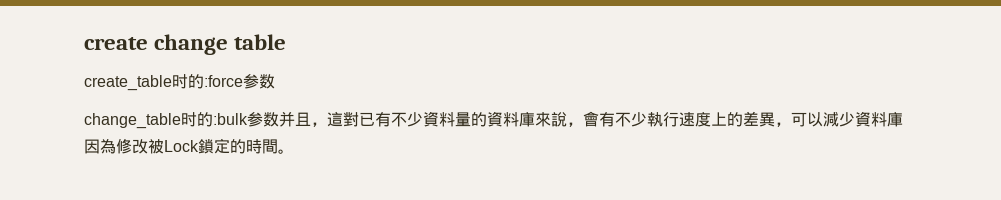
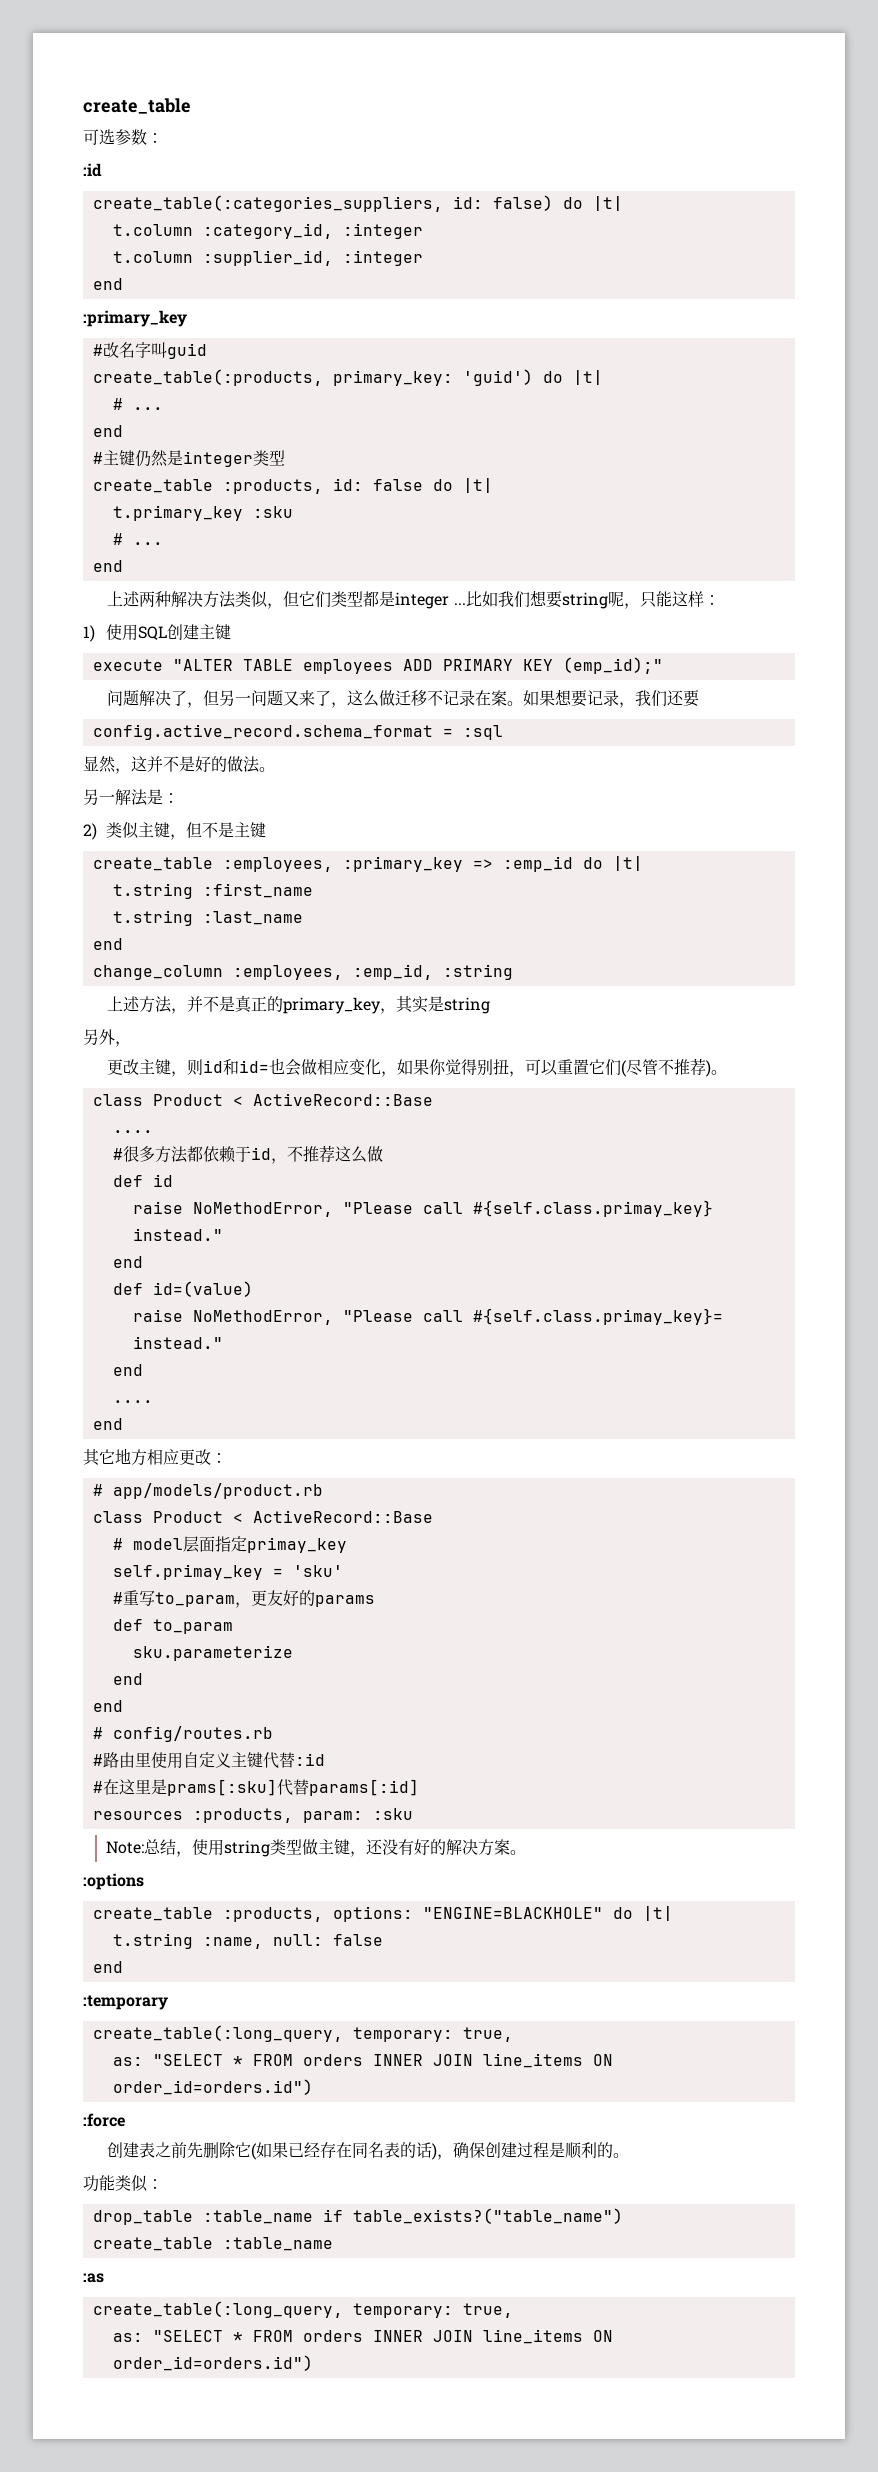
[84,34,287,55] [84,74,275,91] [84,111,903,129] [84,138,294,154] create change table // create_table时的:force参数 // change_table时的:bulk参数并且，這對已有不少資料量的資料庫來說，會有不少執行速度上的差異，可以減少資料庫因為修改被Lock鎖定的時間。 -> [83,98,191,114] [83,129,163,145] [83,163,102,177] [92,195,623,212] [112,223,423,239] [112,250,423,266] [92,278,123,290] [83,310,187,327] [92,342,207,359] [92,369,603,386] [112,398,163,410] [92,425,123,437] [92,450,285,467] [92,478,493,494] [112,505,293,521] [112,533,163,545] [92,560,123,572] [107,590,720,609] [83,624,231,642] [92,657,663,674] [107,689,700,708] [92,724,503,740] [83,756,275,774] [83,789,179,806] [83,822,266,840] [92,856,643,872] [112,883,313,899] [112,910,303,926] [92,938,123,950] [92,964,513,980] [107,995,491,1014] [83,1029,131,1047] [107,1058,728,1077] [92,1093,433,1106] [112,1130,153,1133] [112,1145,383,1164] [112,1174,173,1187] [132,1200,713,1217] [132,1228,223,1241] [112,1256,143,1268] [112,1281,253,1297] [132,1308,723,1325] [132,1336,223,1349] [112,1364,143,1376] [112,1400,153,1403] [92,1418,123,1430] [83,1448,227,1466] [92,1483,323,1499] [92,1510,433,1523] [112,1536,347,1553] [112,1564,343,1580] [112,1590,375,1608] [112,1619,233,1634] [132,1645,293,1661] [112,1673,143,1685] [92,1700,123,1712] [92,1726,273,1742] [92,1752,325,1769] [92,1779,419,1796] [92,1808,413,1823] [105,1839,526,1857] [83,1873,144,1890] [92,1906,673,1922] [112,1933,383,1949] [92,1961,123,1973] [83,1995,168,2010] [92,2025,513,2042] [112,2053,613,2068] [112,2079,313,2095] [83,2113,125,2127] [107,2142,630,2160] [83,2175,163,2192] [92,2208,623,2225] [92,2237,333,2251] [83,2273,104,2283] [92,2301,513,2318] [112,2329,613,2344] [112,2355,313,2371] create_table // 可选参数： // :id // create_table(:categories_suppliers, id: false) do |t| // t.column :category_id, :integer // t.column :supplier_id, :integer // end // :primary_key // #改名字叫guid // create_table(:products, primary_key: 'guid') do |t| // # ... // end // #主键仍然是integer类型 // create_table :products, id: false do |t| // t.primary_key :sku // # ... // end // 上述两种解决方法类似，但它们类型都是integer ...比如我们想要string呢，只能这样： // 1)使用SQL创建主键 // execute "ALTER TABLE employees ADD PRIMARY KEY (emp_id);" // 问题解决了，但另一问题又来了，这么做迁移不记录在案。如果想要记录，我们还要 // config.active_record.schema_format = :sql // 显然，这并不是好的做法。 // 另一解法是： // 2)类似主键，但不是主键 // create_table :employees, :primary_key => :emp_id do |t| // t.string :first_name // t.string :last_name // end // change_column :employees, :emp_id, :string // 上述方法，并不是真正的primary_key，其实是string // 另外， // 更改主键，则id和id=也会做相应变化，如果你觉得别扭，可以重置它们(尽管不推荐)。 // class Product < ActiveRecord::Base // .... // #很多方法都依赖于id，不推荐这么做 // def id // raise NoMethodError, "Please call #{self.class.primay_key} instead." // end // def id=(value) // raise NoMethodError, "Please call #{self.class.primay_key}= instead." // end // .... // end // 其它地方相应更改： // # app/models/product.rb // class Product < ActiveRecord::Base // # model层面指定primay_key // self.primay_key = 'sku' // #重写to_param，更友好的params // def to_param // sku.parameterize // end // end // # config/routes.rb // #路由里使用自定义主键代替:id // #在这里是prams[:sku]代替params[:id] // resources :products, param: :sku // Note:总结，使用string类型做主键，还没有好的解决方案。 // :options // create_table :products, options: "ENGINE=BLACKHOLE" do |t| // t.string :name, null: false // end // :temporary // create_table(:long_query, temporary: true, // as: "SELECT * FROM orders INNER JOIN line_items ON order_id=orders.id") // :force // 创建表之前先删除它(如果已经存在同名表的话)，确保创建过程是顺利的。 // 功能类似： // drop_table :table_name if table_exists?("table_name") // create_table :table_name // :as // create_table(:long_query, temporary: true, // as: "SELECT * FROM orders INNER JOIN line_items ON order_id=orders.id")

